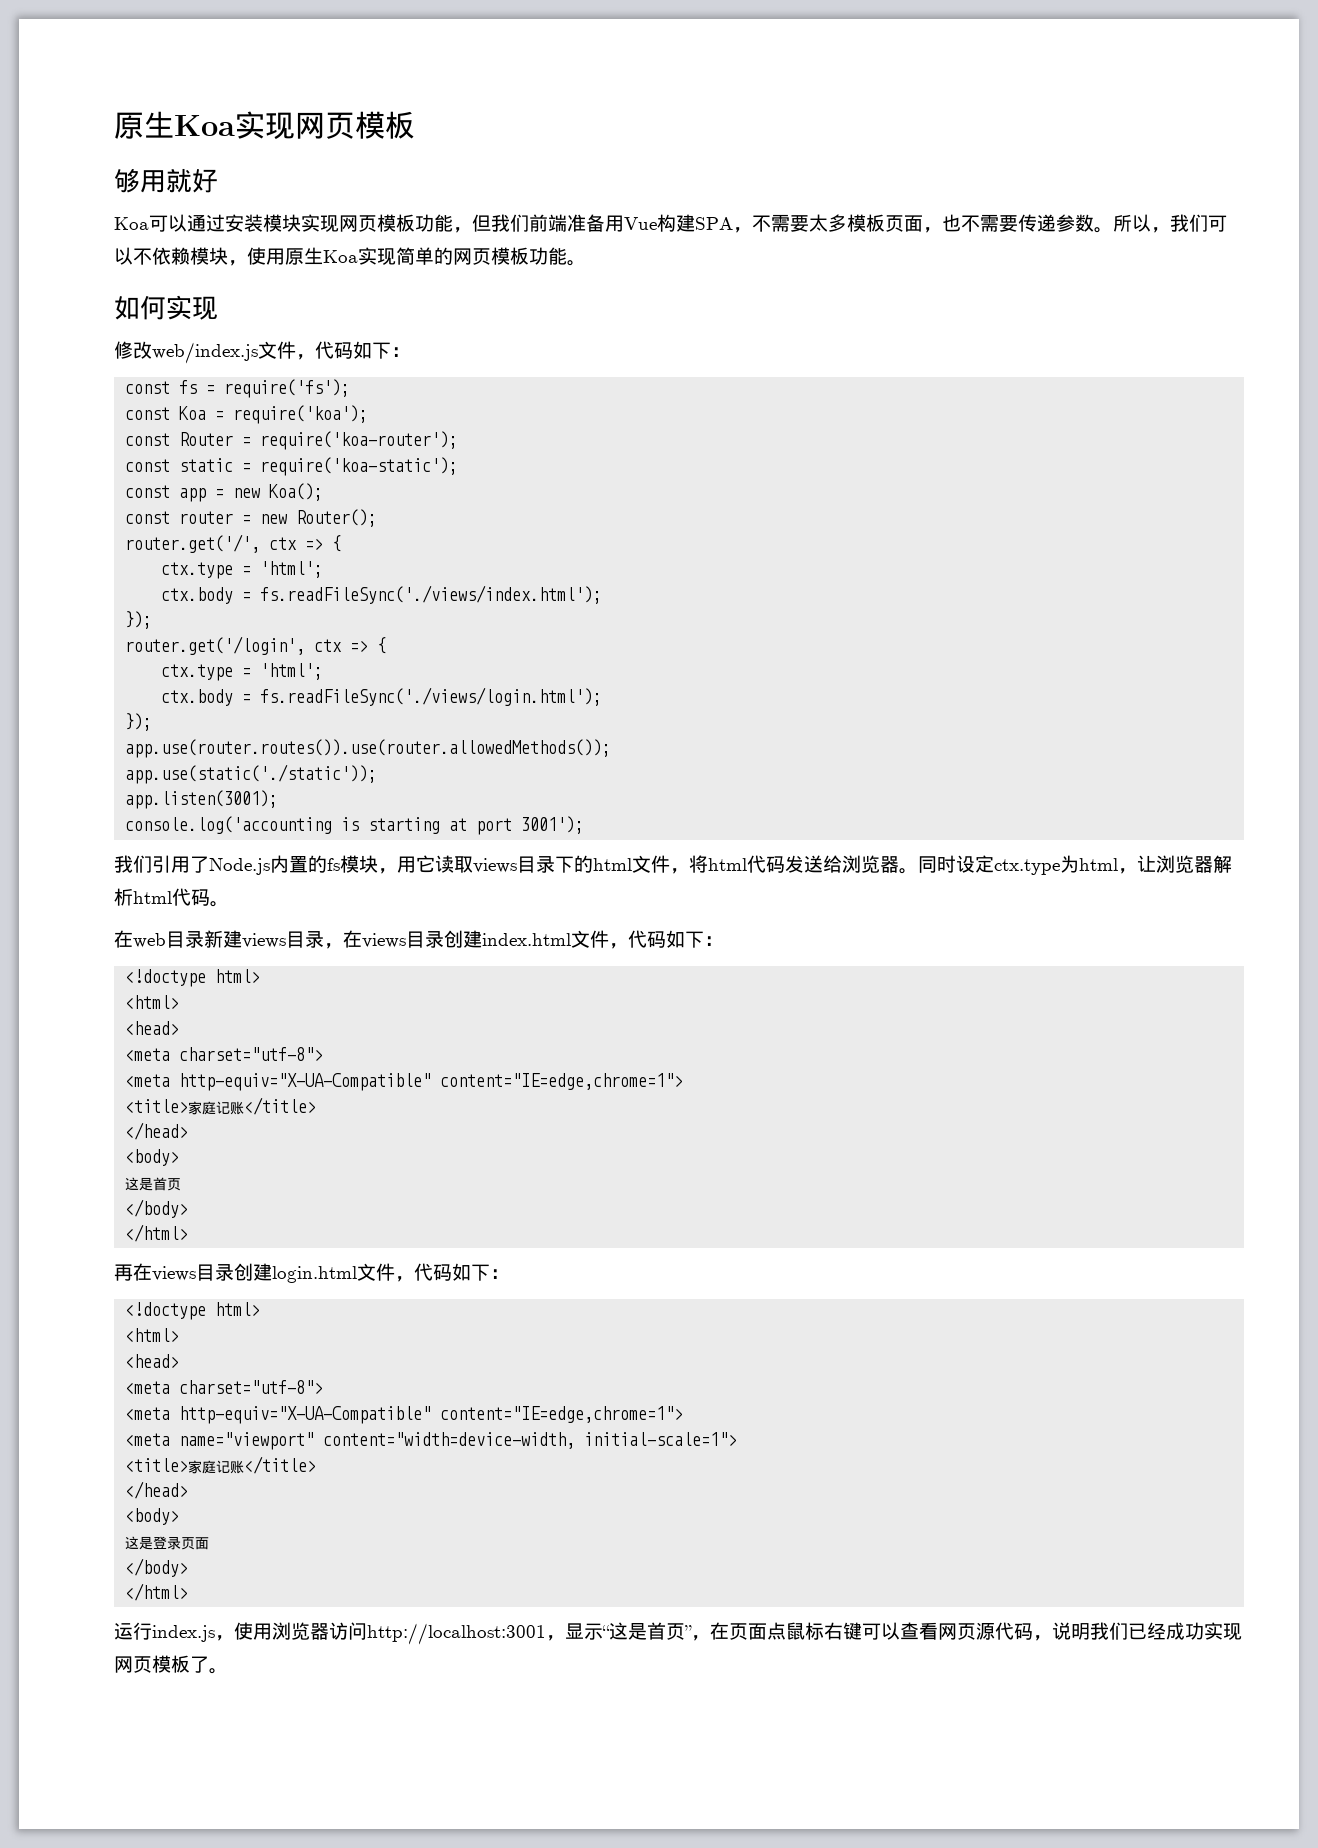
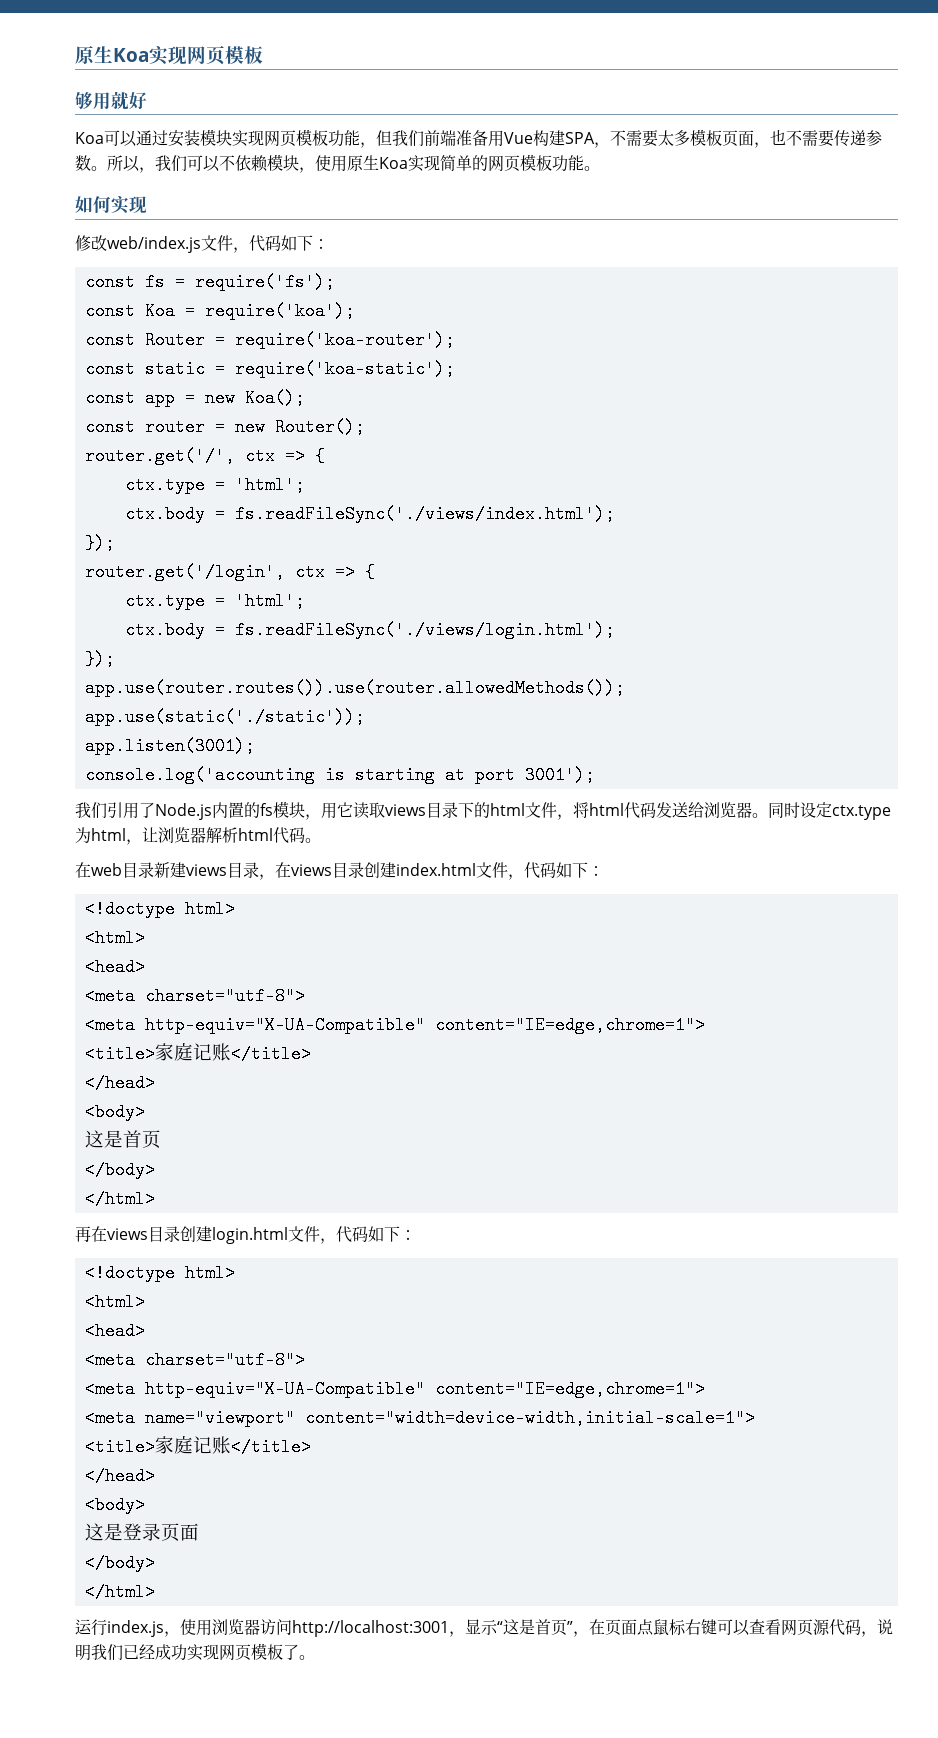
[323,1432,738,1449] content="width=device-width, initial-scale=1"> -> [304,1409,755,1427] content="width=device-width,initial-scale=1">

